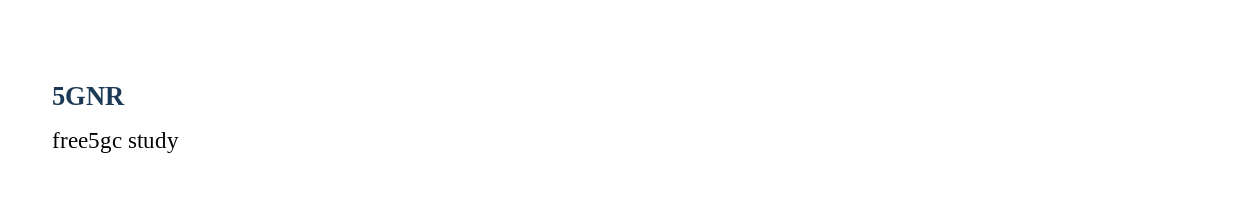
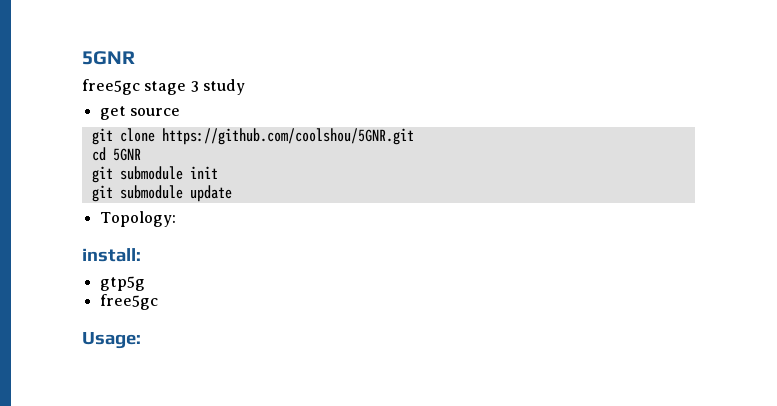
(122, 142) none -> [144,81,199,95] stage 3
(180, 142) none -> [99,106,180,120] [91,128,414,145] [91,147,141,161] [91,166,218,183] [91,185,232,202] [99,211,176,227] [82,248,141,262] [99,276,145,291] [99,294,158,310] [82,332,141,349] // get source // git clone https://github.com/coolshou/5GNR.git // cd 5GNR // git submodule init // git submodule update // Topology: // install: // gtp5g // free5gc // Usage:

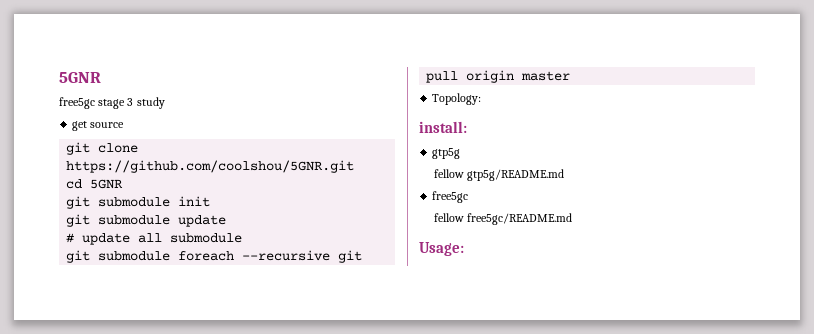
(232, 193) none -> [66,233,243,245] [66,250,363,263] [426,70,571,83] // # update all submodule // git submodule foreach --recursive git pull origin master
[99,294,158,310] // free5gc -> [434,169,565,181] [432,191,469,203] [434,213,573,225] // fellow gtp5g/README.md // free5gc // fellow free5gc/README.md

